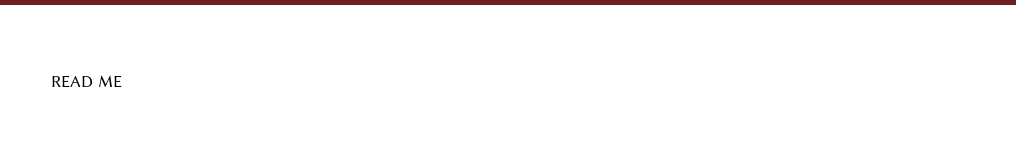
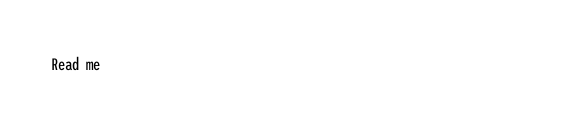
[51,75,122,88] READ ME -> [51,56,100,71] Read me

